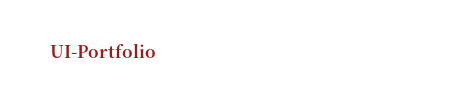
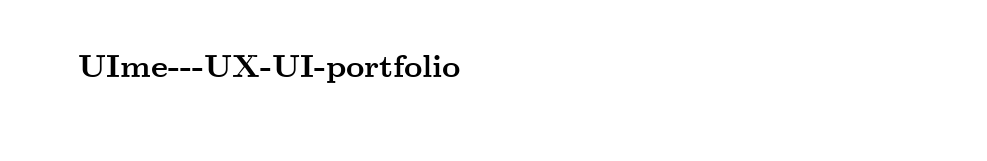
[50,43,156,58] UI-Portfolio -> [78,55,460,83] UIme---UX-UI-portfolio

